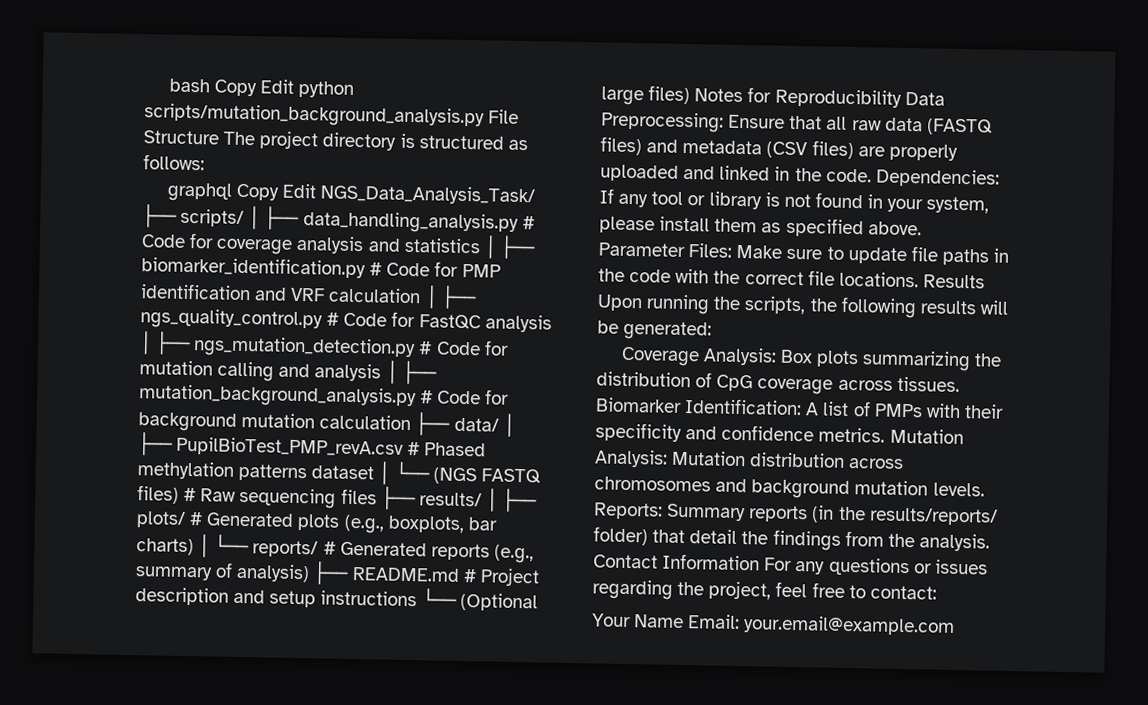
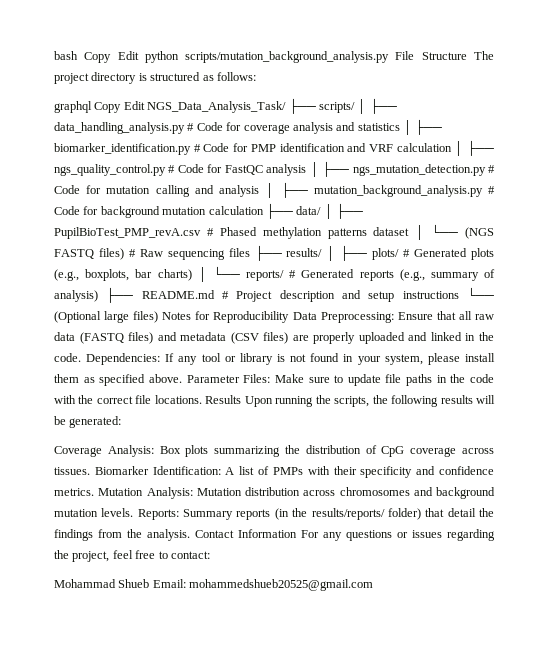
[592,613,956,636] Your Name Email: your.email@example.com -> [54,579,374,591] Mohammad Shueb Email: mohammedshueb20525@gmail.com

